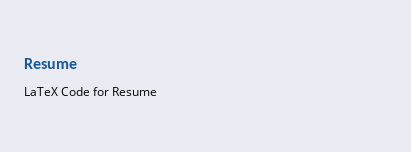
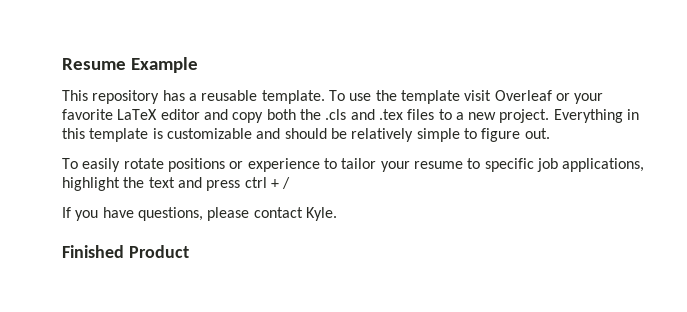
[24,58,77,69] [24,87,158,96] Resume // LaTeX Code for Resume -> [62,57,198,73] [62,90,604,104] [62,109,640,123] [62,128,550,142] [62,158,645,172] [62,177,291,191] [62,207,337,221] [62,245,189,258] Resume Example // This repository has a reusable template. To use the template visit Overleaf or your favorite LaTeX editor and copy both the .cls and .tex files to a new project. Everything in this template is customizable and should be relatively simple to figure out. // To easily rotate positions or experience to tailor your resume to specific job applications, highlight the text and press ctrl + / // If you have questions, please contact Kyle. // Finished Product

